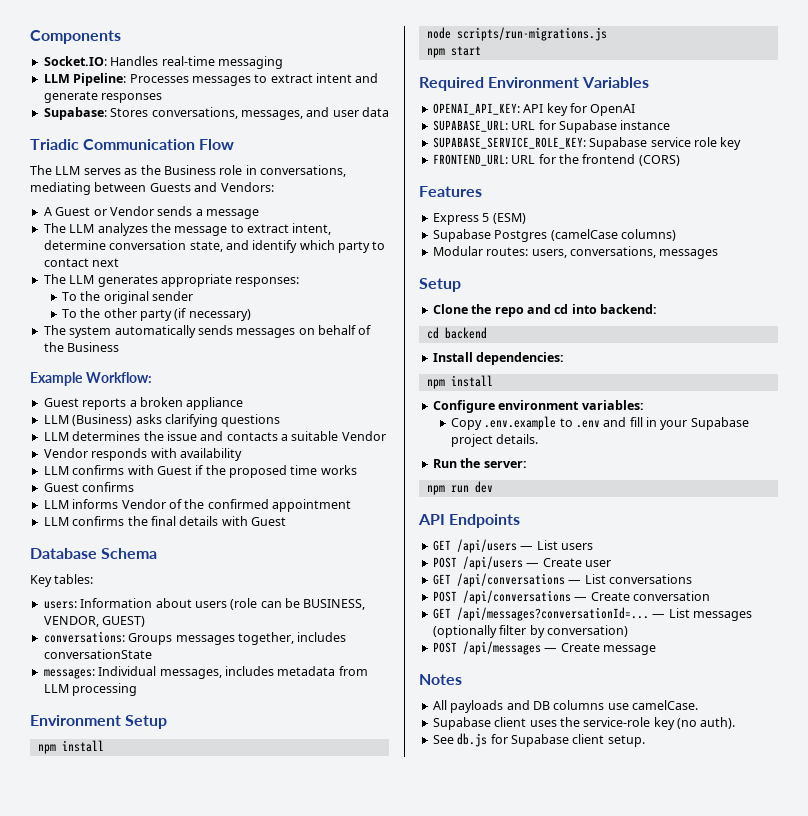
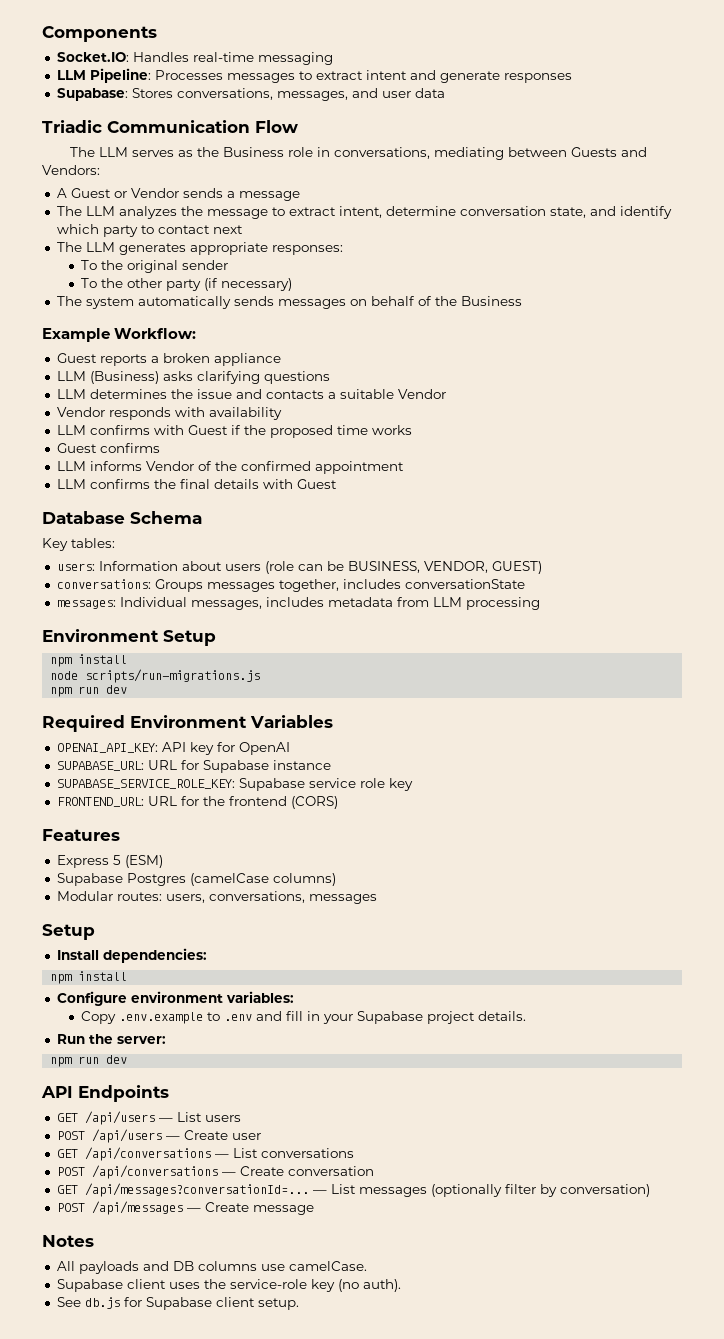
[450,46,481,56] start -> [78,685,128,694] run dev
[432,304,657,317] [426,327,487,339] // Clone the repo and cd into backend: // cd backend -> (95, 932) none

